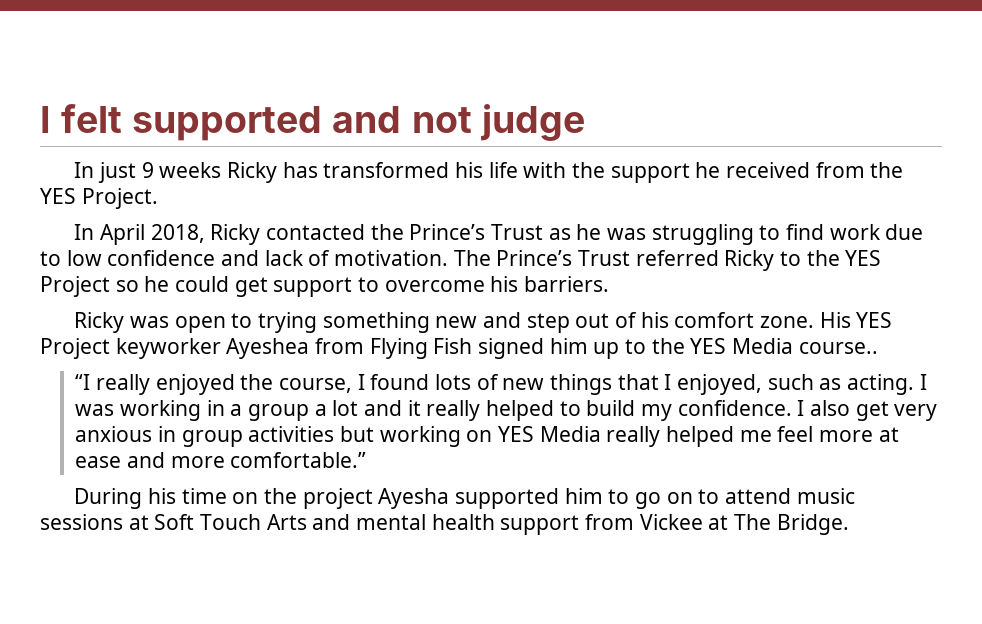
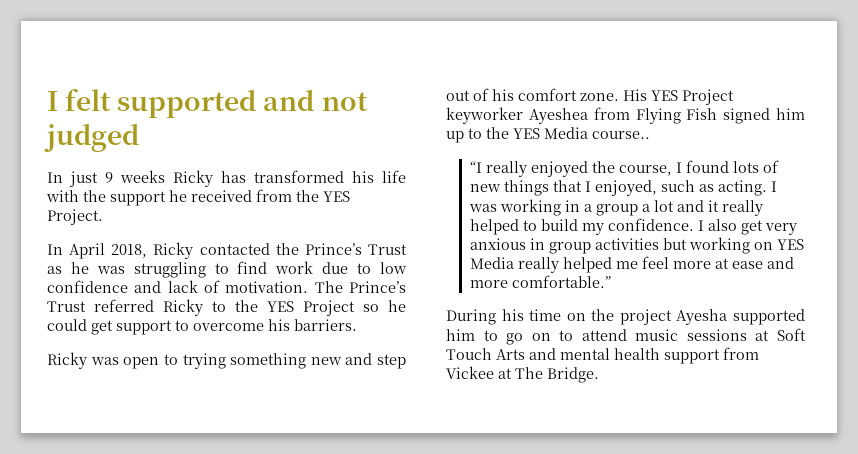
[480,104,585,141] judge -> [44,123,139,152] judged

